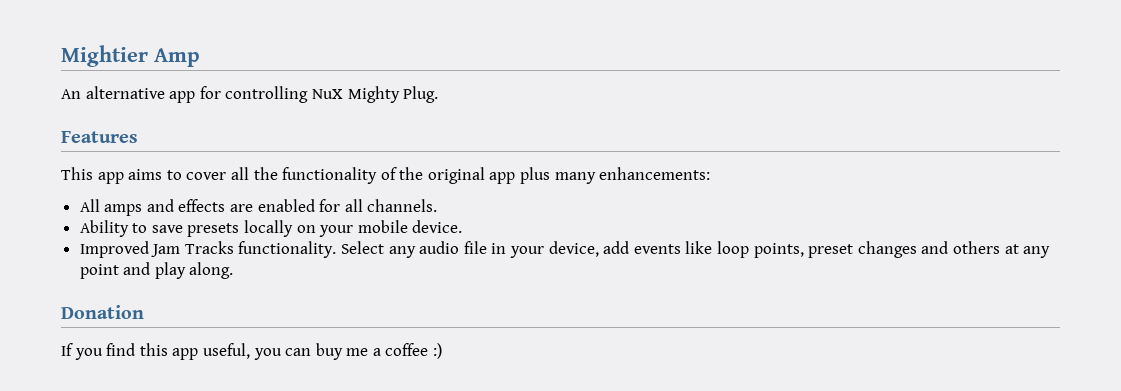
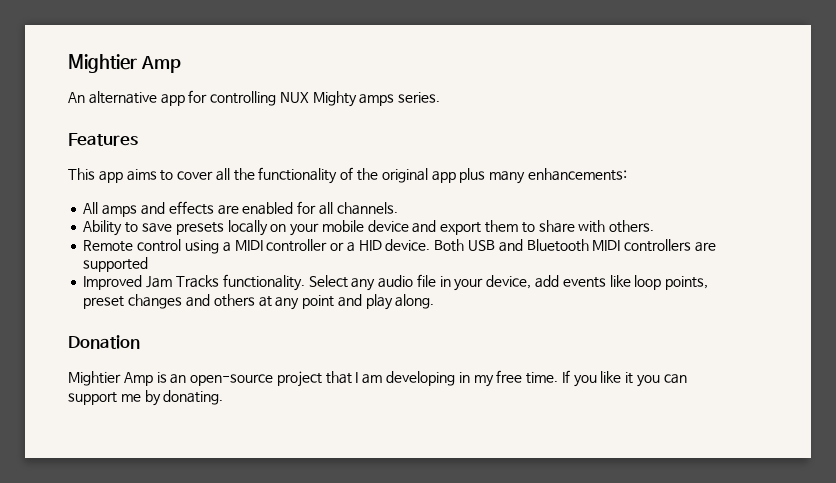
[311,86,439,103] NuX Mighty Plug. -> [279,91,441,107] NUX Mighty amps series.
[412,220,463,233] device. -> [367,220,655,235] [83,239,716,254] [83,257,149,272] device and export them to share with others. // Remote control using a MIDI controller or a HID device. Both USB and Bluetooth MIDI controllers are supported
[61,343,443,360] If you find this app useful, you can buy me a coffee :) -> [68,370,687,387] [68,390,224,406] Mightier Amp is an open-source project that I am developing in my free time. If you like it you can support me by donating.

